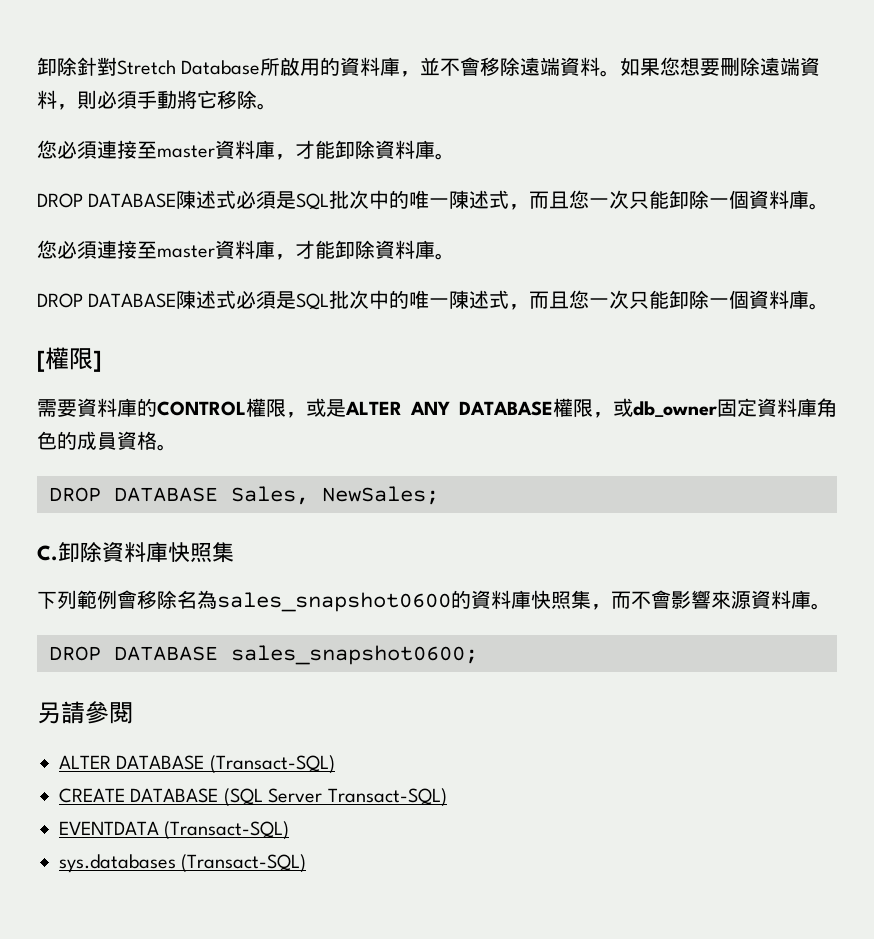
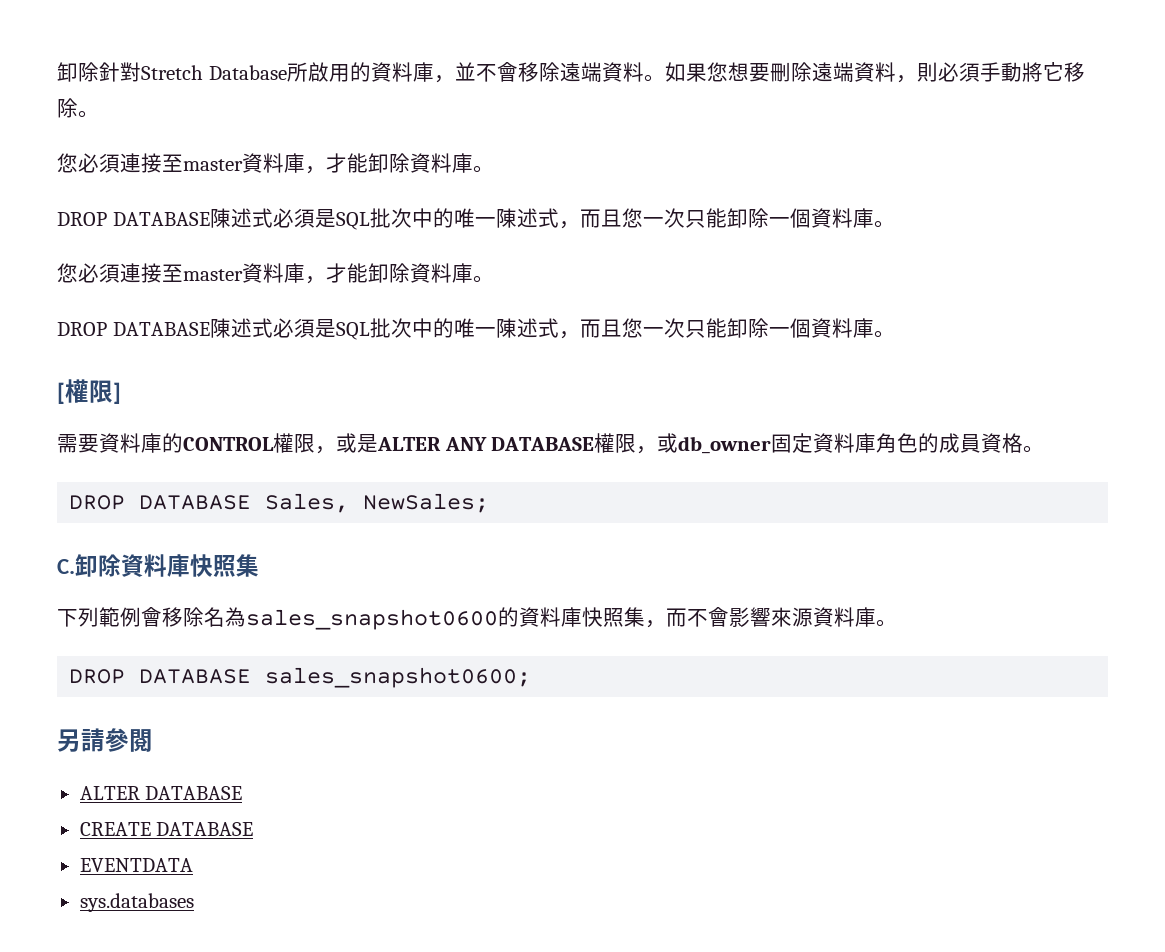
[209,755,335,774] (Transact-SQL) -> (243, 793) none
[223,788,447,807] (SQL Server Transact-SQL) -> (254, 829) none
[164,821,290,840] (Transact-SQL) -> (193, 865) none
[181,854,307,873] (Transact-SQL) -> (194, 902) none

